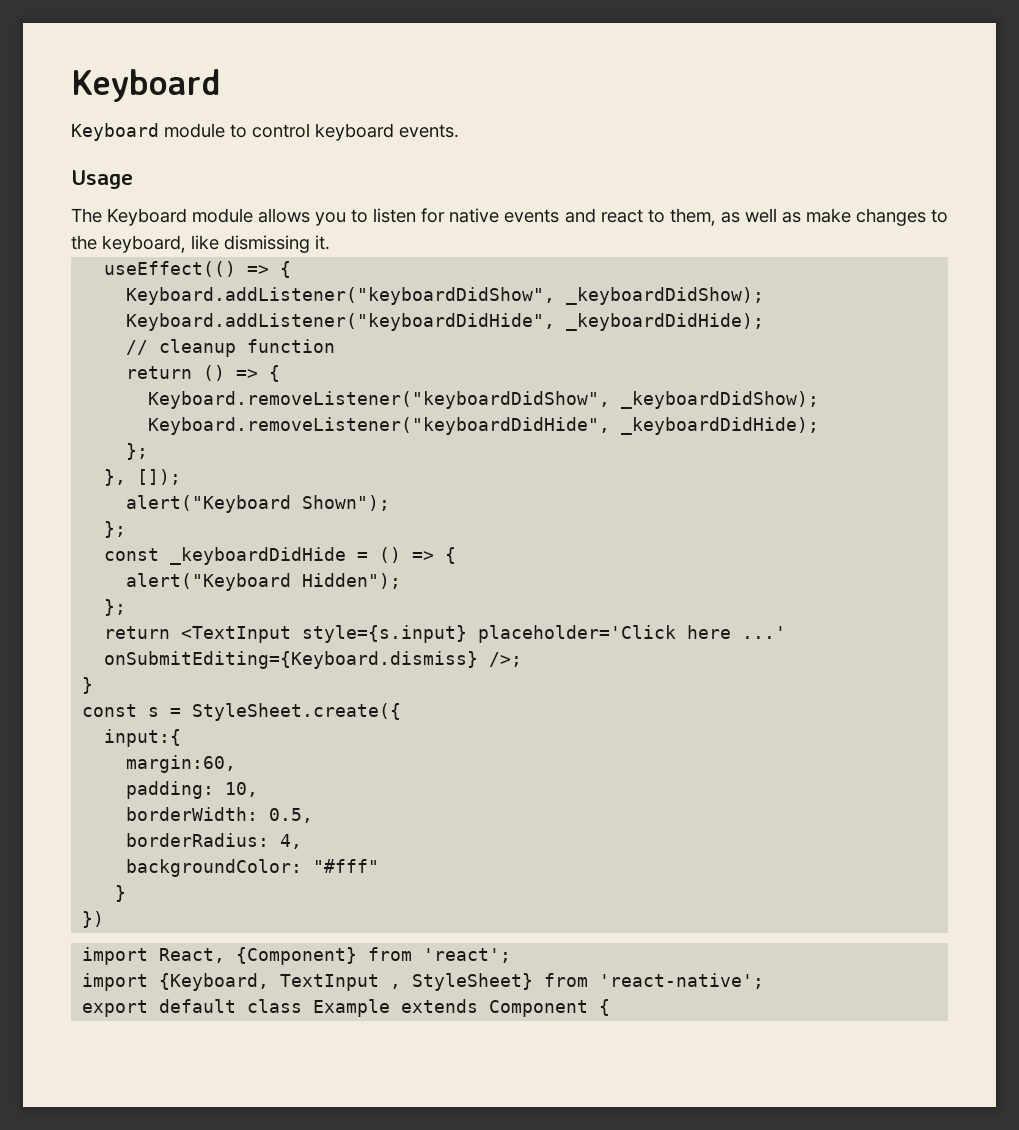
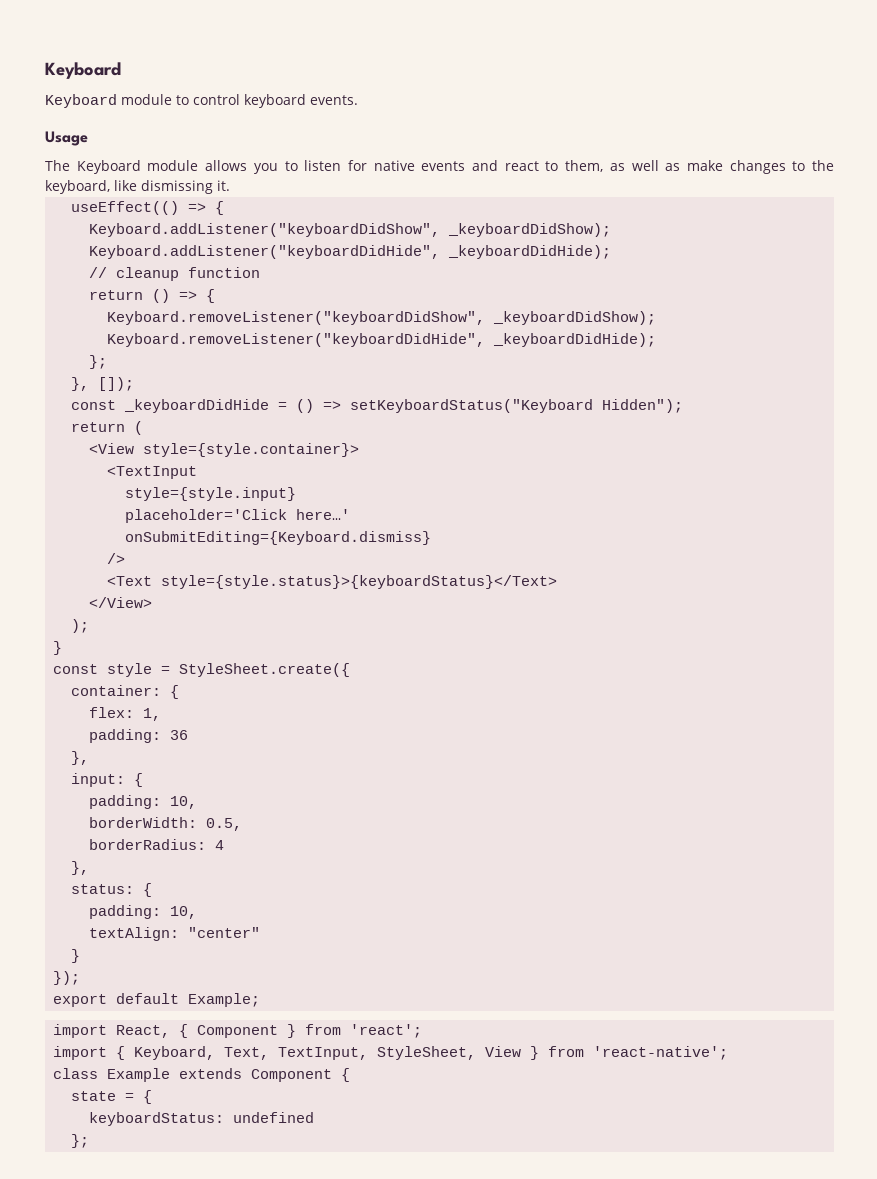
[126,495,391,513] [104,521,127,538] // alert("Keyboard Shown"); // }; -> (135, 384) none
[445,547,457,564] [126,573,292,591] { // alert("Keyboard -> [350,399,594,413] setKeyboardStatus("Keyboard
[104,599,127,616] [104,625,787,643] [104,651,523,669] }; // return <TextInput style={s.input} placeholder='Click here ...' onSubmitEditing={Keyboard.dismiss} />; -> [71,421,144,435] [89,443,360,457] [107,466,198,479] [125,487,297,501] [125,509,351,523] [125,531,432,545] [107,553,126,564] [107,575,558,589] [89,597,153,608] [71,619,90,633] return ( // <View style={style.container}> // <TextInput // style={style.input} // placeholder='Click here…' // onSubmitEditing={Keyboard.dismiss} // /> // <Text style={style.status}>{keyboardStatus}</Text> // </View> // );
[148,707,160,717] s -> [107,663,153,677] style
[104,729,182,747] [126,755,237,773] input:{ // margin:60, -> [71,685,180,699] [89,707,162,721] [89,729,189,743] [71,751,90,765] [71,773,144,787] container: { // flex: 1, // padding: 36 // }, // input: {
[280,834,303,849] [126,859,380,877] [115,885,127,902] [82,911,105,928] 4, // backgroundColor: "#fff" // } // }) -> [215,840,225,850] [71,861,90,875] [71,883,153,897] [89,905,198,919] [89,927,261,941] [71,949,81,963] [53,971,81,985] [53,993,261,1007] 4 // }, // status: { // padding: 10, // textAlign: "center" // } // }); // export default Example;
[236,947,358,965] {Component} -> [179,1024,297,1038] { Component }
[159,973,534,991] {Keyboard, TextInput , StyleSheet} -> [116,1046,540,1060] { Keyboard, Text, TextInput, StyleSheet, View }
[82,999,237,1017] export default -> (729, 1053) none
(611, 1007) none -> [71,1090,153,1104] [89,1112,315,1126] [71,1134,90,1148] // state = { // keyboardStatus: undefined // };

